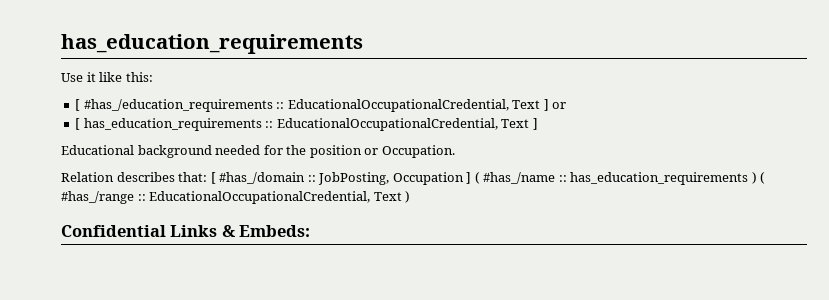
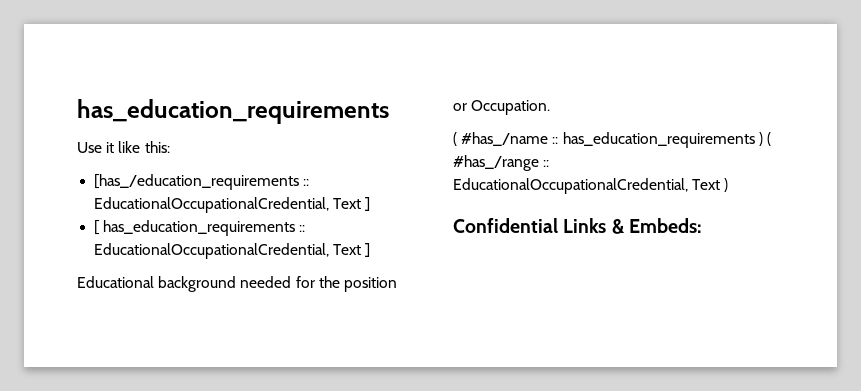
[75,99,567,112] [ #has_/education_requirements :: EducationalOccupationalCredential, Text ] or -> [94,174,310,190] [94,197,371,213] [has_/education_requirements :: EducationalOccupationalCredential, Text ]
[61,172,472,185] Relation describes that: [ #has_/domain :: JobPosting, Occupation ] -> (551, 107) none

